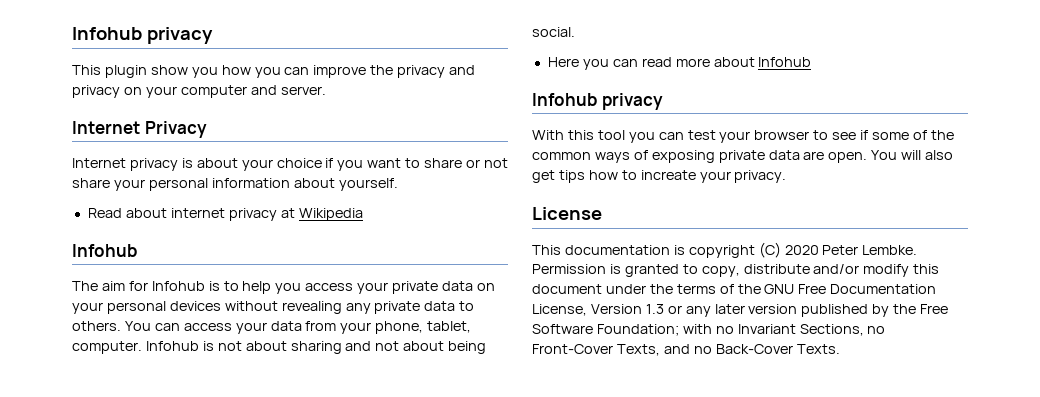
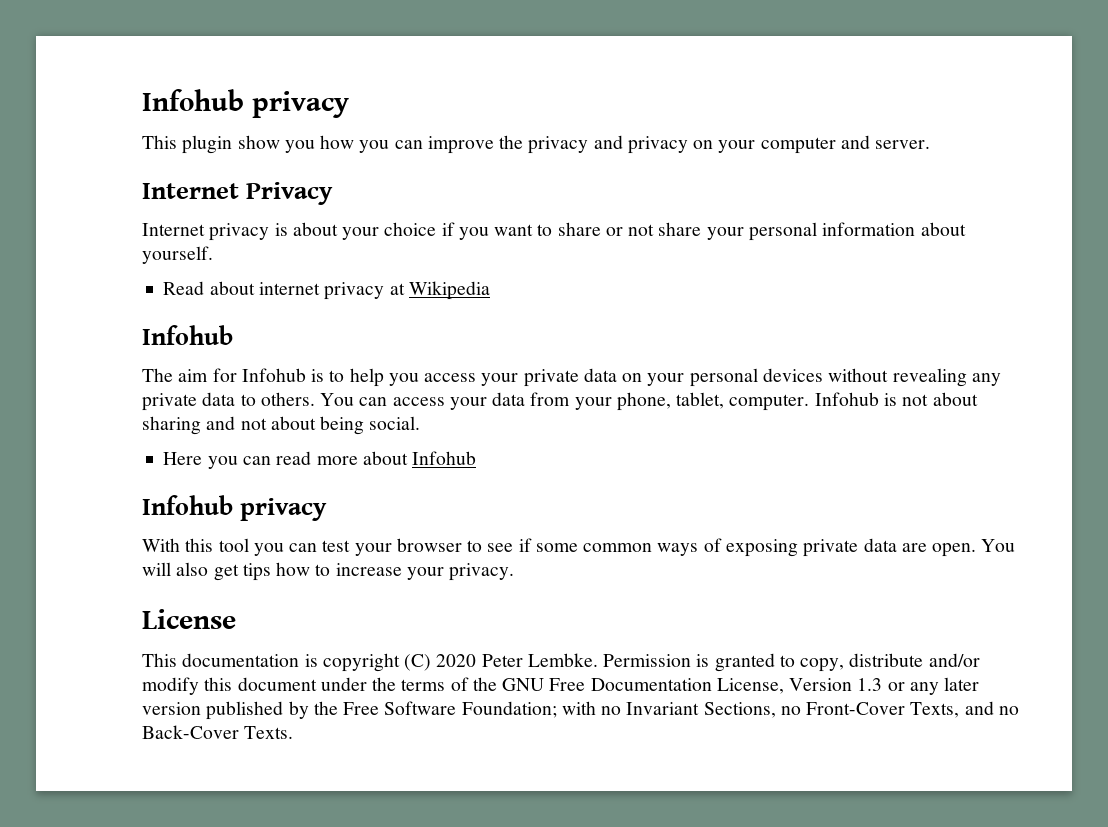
[912,130,954,140] of the -> (578, 547) none
[640,170,696,180] increate -> [335,563,402,576] increase

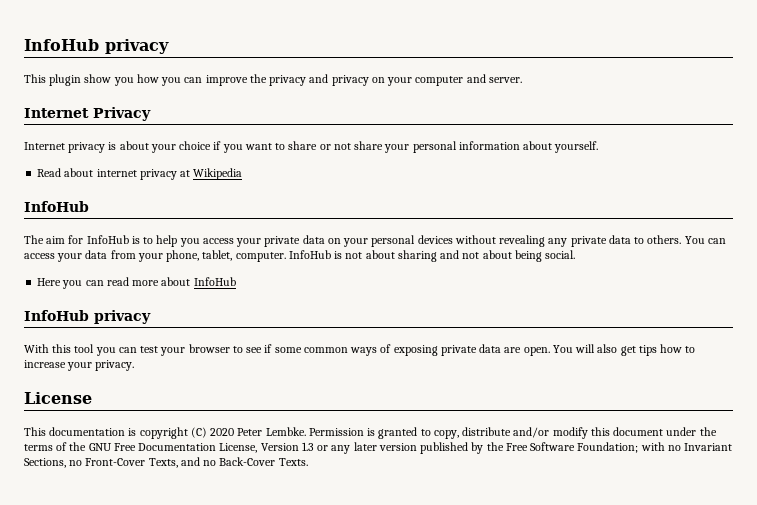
[142,89,244,111] Infohub -> [24,39,99,51] InfoHub
[142,325,233,345] Infohub -> [24,201,89,212] InfoHub
[241,368,306,382] Infohub -> [86,235,129,244] InfoHub
[814,392,879,406] Infohub -> [288,250,331,259] InfoHub
[412,451,477,465] [142,495,233,515] Infohub // Infohub -> [193,277,236,286] [24,310,89,321] InfoHub // InfoHub

